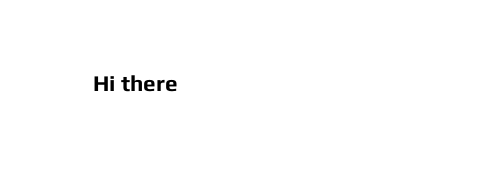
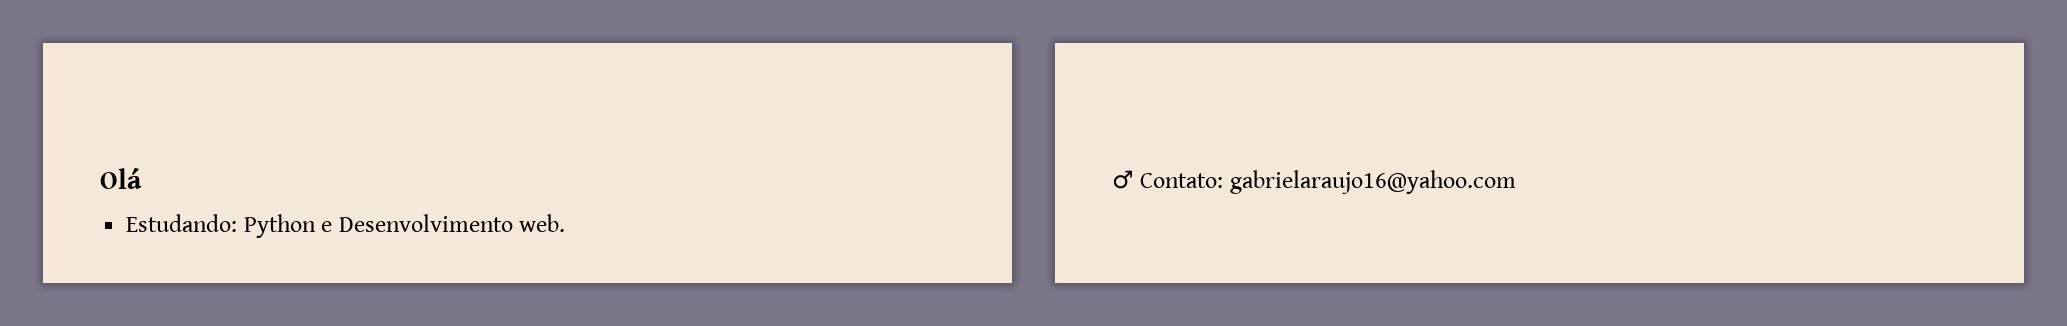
[93,75,179,92] Hi there -> [100,168,142,189] [126,214,566,238] [1112,170,1516,194] Olá // Estudando: Python e Desenvolvimento web. // ♂ Contato: gabrielaraujo16@yahoo.com

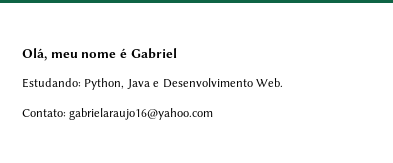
[100,168,142,189] [126,214,566,238] [1112,170,1134,189] Olá // Estudando: Python e Desenvolvimento web. // ♂ -> [22,48,177,61] [22,78,283,90] Olá, meu nome é Gabriel // Estudando: Python, Java e Desenvolvimento Web. //

